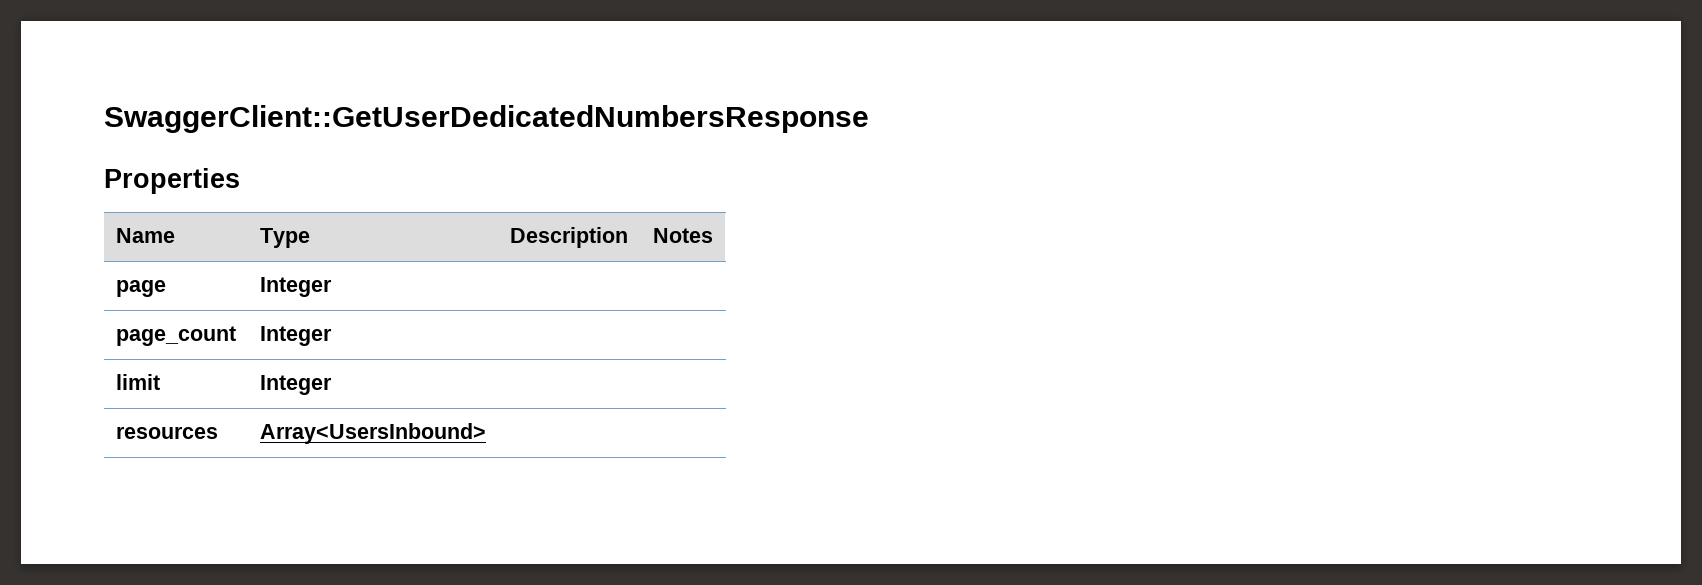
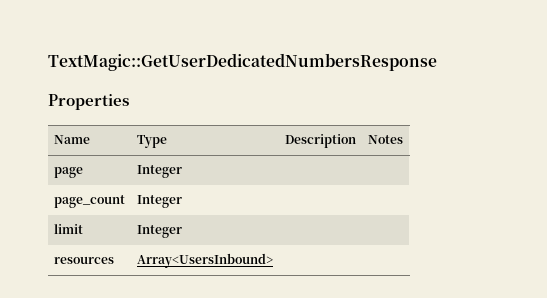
[104,105,869,133] SwaggerClient::GetUserDedicatedNumbersResponse -> [48,53,437,71] TextMagic::GetUserDedicatedNumbersResponse

